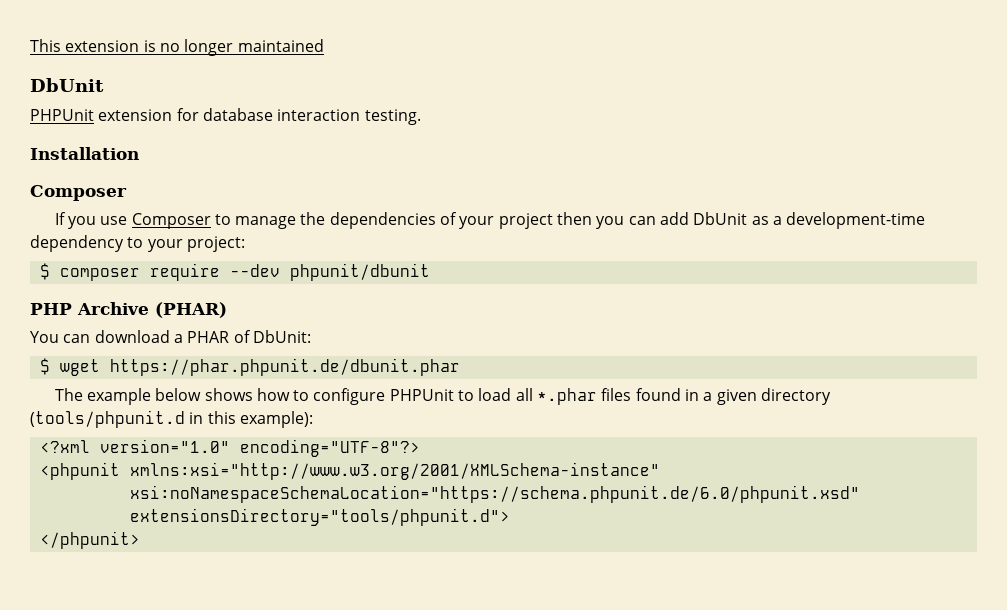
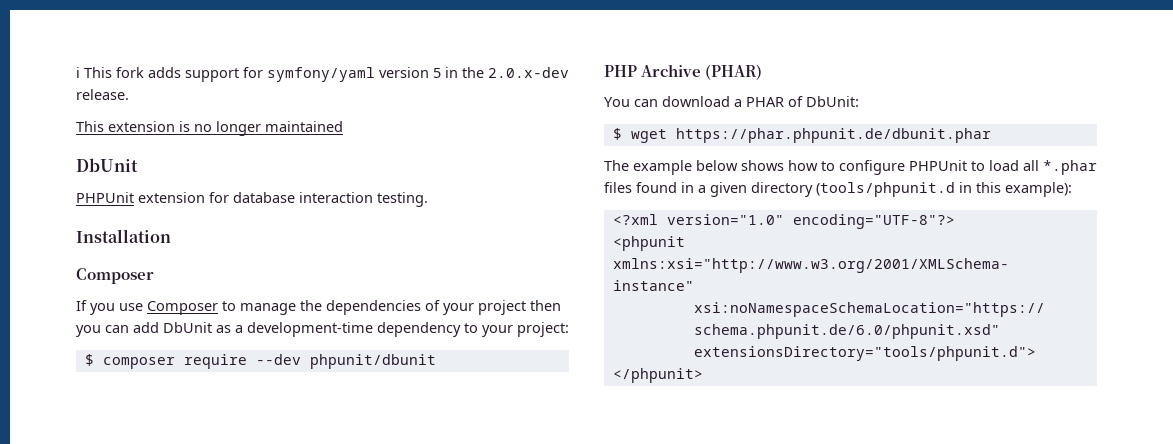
(30, 45) none -> [76,67,569,82] [76,89,129,100] ℹ This fork adds support for symfony/yaml version 5 in the 2.0.x-dev release. //

